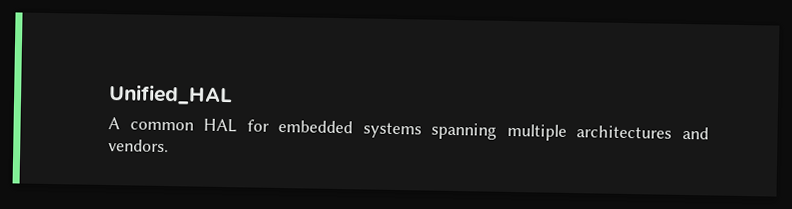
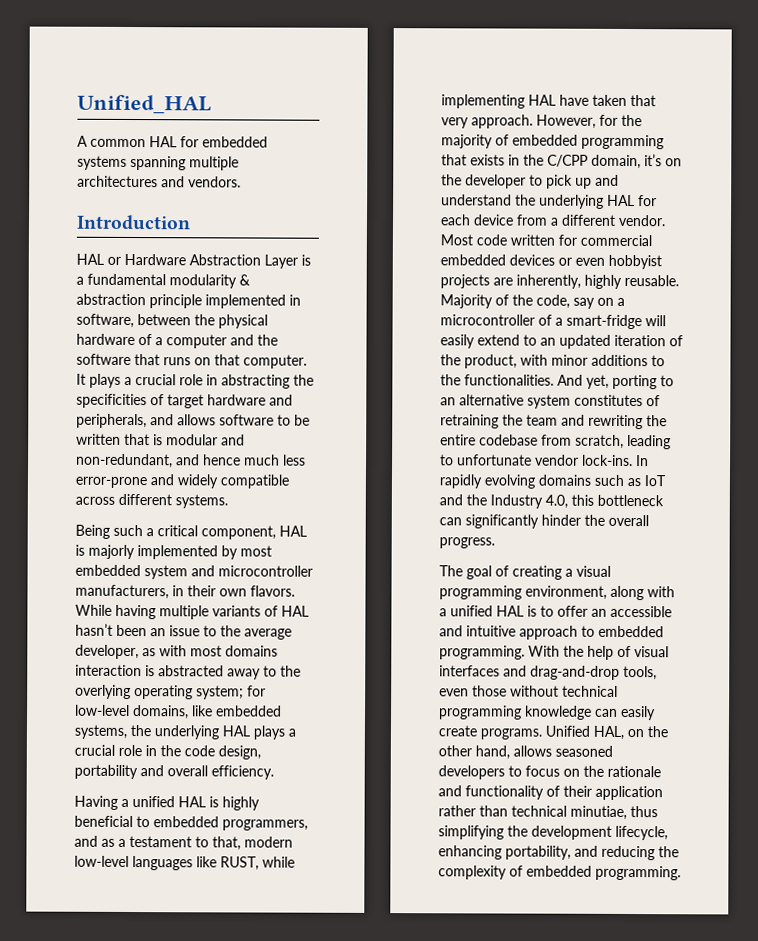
(169, 146) none -> [76,214,191,231] [76,253,311,269] [76,273,250,289] [76,293,301,309] [76,313,268,329] [76,333,278,349] [76,353,307,369] [76,373,314,389] [76,393,293,409] [76,413,310,429] [76,433,245,446] [76,453,306,469] [75,474,289,489] [75,493,228,509] [75,524,307,540] [75,544,272,560] [75,564,313,580] [75,584,295,600] [75,604,309,620] [75,623,292,640] [75,644,278,660] [75,664,301,680] [75,684,266,700] [75,704,282,720] [74,724,296,740] [74,744,261,760] [74,764,274,780] [74,795,260,811] [74,815,308,831] [74,835,293,851] [74,855,295,871] [441,94,656,109] [441,114,642,129] [441,134,664,150] [441,154,682,170] [441,174,619,189] [441,194,657,209] [440,214,666,227] [440,234,652,247] [440,254,662,270] [440,274,679,289] [440,294,625,309] [440,314,666,330] [440,334,683,349] [440,354,665,369] [440,374,674,390] [440,394,660,409] [440,414,667,430] [440,434,671,450] [440,454,649,467] [439,474,666,489] [439,494,664,509] [439,514,649,529] [439,537,495,549] [439,565,611,580] [439,585,675,601] [439,605,672,618] [439,625,664,640] [439,645,669,660] [439,665,657,681] [439,685,618,697] [439,705,656,721] [438,725,668,740] [438,745,613,760] [438,765,661,780] [438,785,663,801] [438,805,658,820] [438,825,668,841] [438,845,679,861] [438,865,681,881] // Introduction // HAL or Hardware Abstraction Layer is a fundamental modularity & abstraction principle implemented in software, between the physical hardware of a computer and the software that runs on that computer. It plays a crucial role in abstracting the specificities of target hardware and peripherals, and allows software to be written that is modular and non-redundant, and hence much less error-prone and widely compatible across different systems. // Being such a critical component, HAL is majorly implemented by most embedded system and microcontroller manufacturers, in their own flavors. While having multiple variants of HAL hasn’t been an issue to the average developer, as with most domains interaction is abstracted away to the overlying operating system; for low-level domains, like embedded systems, the underlying HAL plays a crucial role in the code design, portability and overall efficiency. // Having a unified HAL is highly beneficial to embedded programmers, and as a testament to that, modern low-level languages like RUST, while implementing HAL have taken that very approach. However, for the majority of embedded programming that exists in the C/CPP domain, it’s on the developer to pick up and understand the underlying HAL for each device from a different vendor. Most code written for commercial embedded devices or even hobbyist projects are inherently, highly reusable. Majority of the code, say on a microcontroller of a smart-fridge will easily extend to an updated iteration of the product, with minor additions to the functionalities. And yet, porting to an alternative system constitutes of retraining the team and rewriting the entire codebase from scratch, leading to unfortunate vendor lock-ins. In rapidly evolving domains such as IoT and the Industry 4.0, this bottleneck can significantly hinder the overall progress. // The goal of creating a visual programming environment, along with a unified HAL is to offer an accessible and intuitive approach to embedded programming. With the help of visual interfaces and drag-and-drop tools, even those without technical programming knowledge can easily create programs. Unified HAL, on the other hand, allows seasoned developers to focus on the rationale and functionality of their application rather than technical minutiae, thus simplifying the development lifecycle, enhancing portability, and reducing the complexity of embedded programming.

